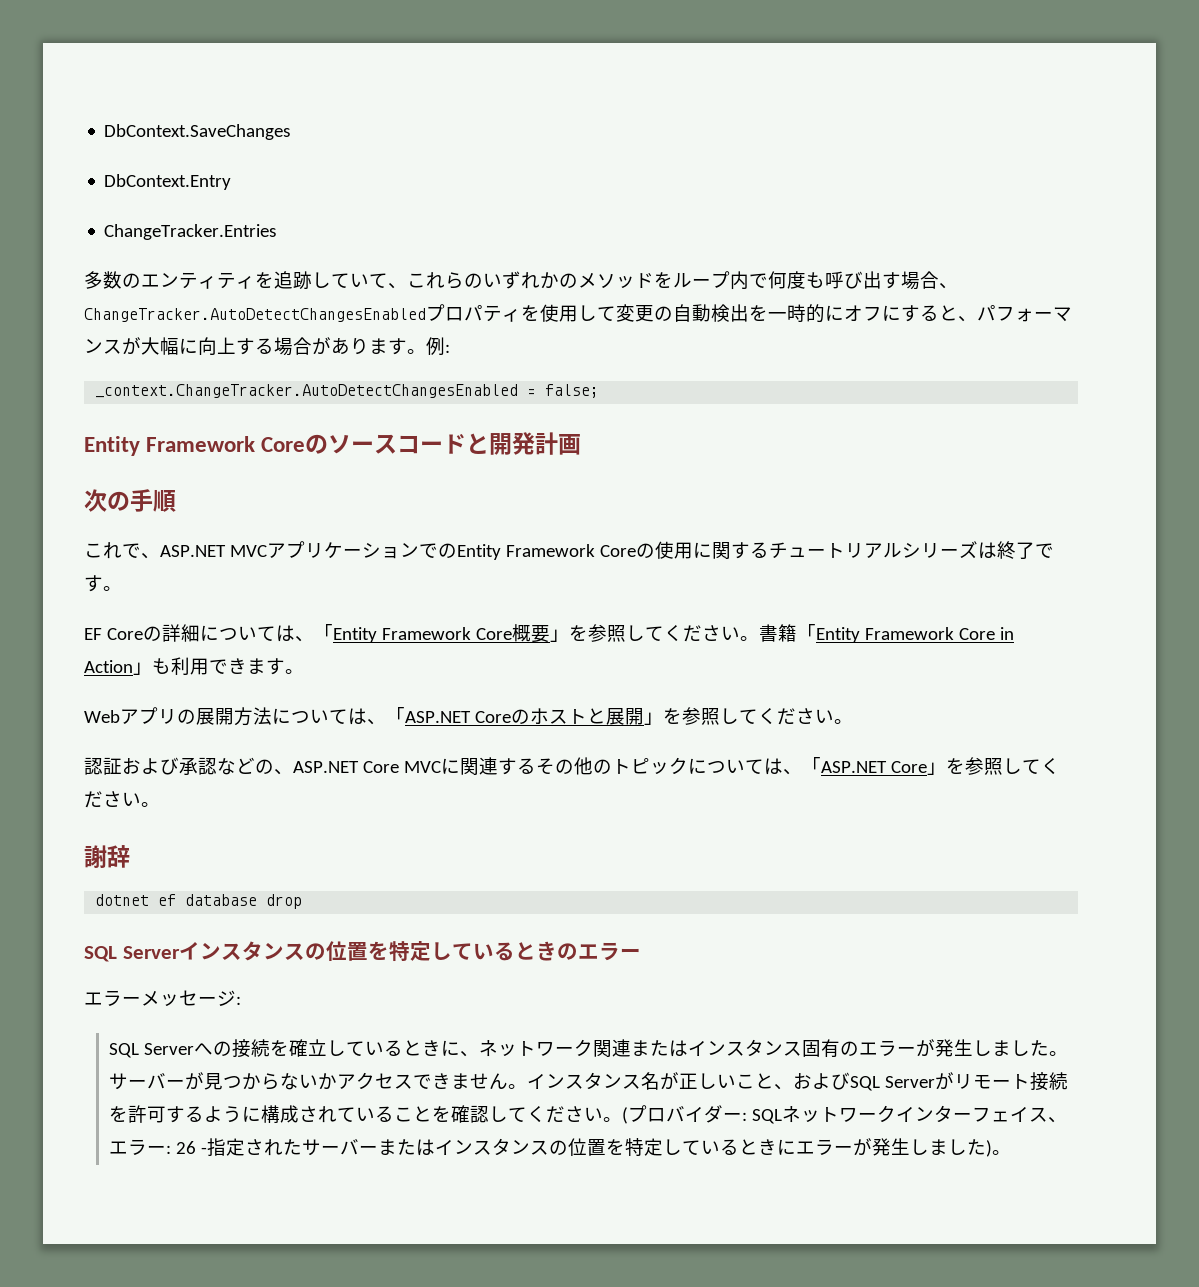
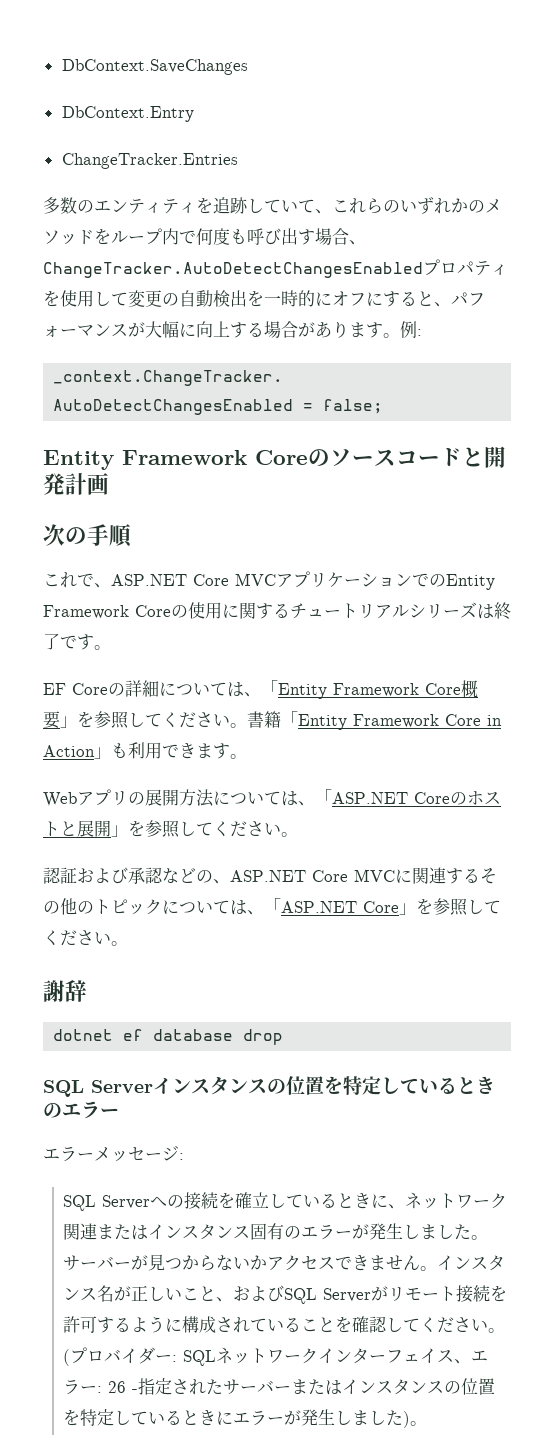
(226, 551) none -> [193,574,229,586] Core

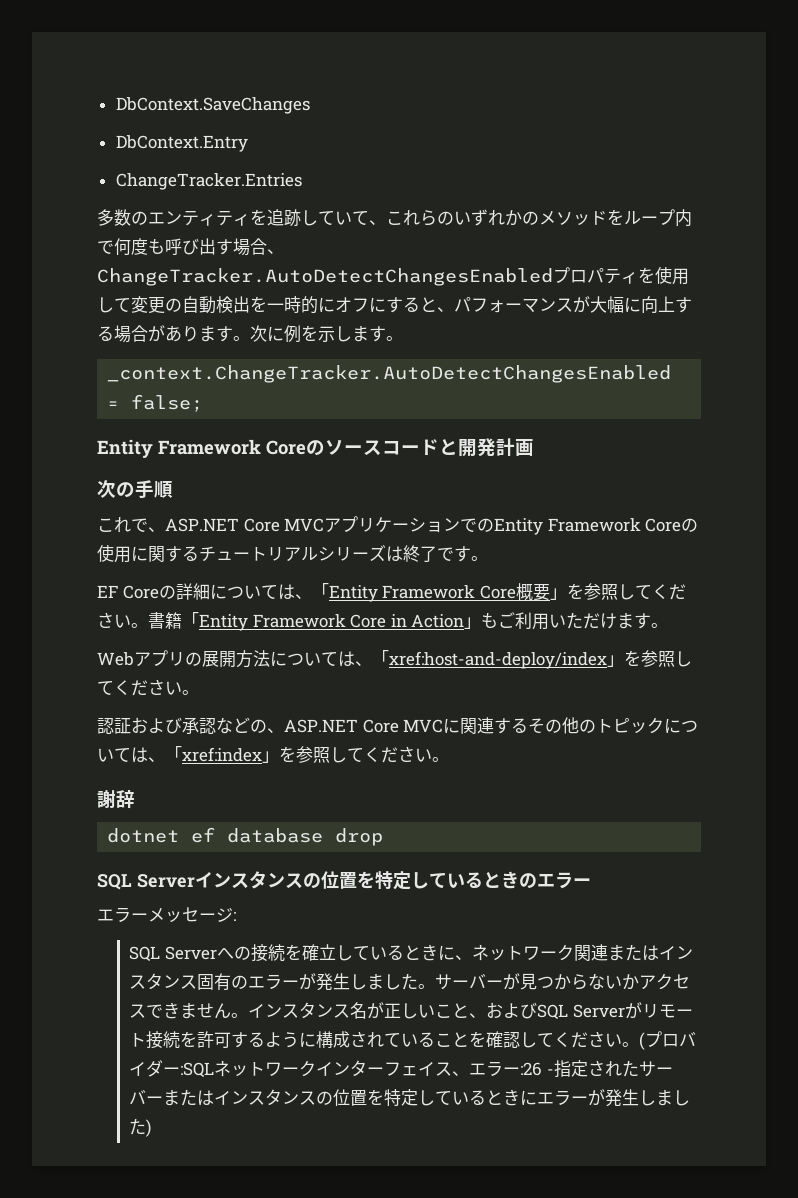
[400,321,422,338] 例: -> [250,325,403,343] 次に例を示します。
[128,742,196,759] 利用でき -> [498,612,618,630] ご利用いただけ
[332,791,501,805] [43,820,111,837] ASP.NET Coreのホストと展開 -> [389,651,607,669] xref:host-and-deploy/index
[281,901,399,913] ASP.NET Core -> [182,747,262,762] xref:index
[172,1350,217,1366] : SQL -> [180,1062,215,1078] :SQL
[97,1381,127,1393] : 26 -> [520,1062,543,1076] :26
[410,1421,428,1426] 。 -> (152, 1128) none

